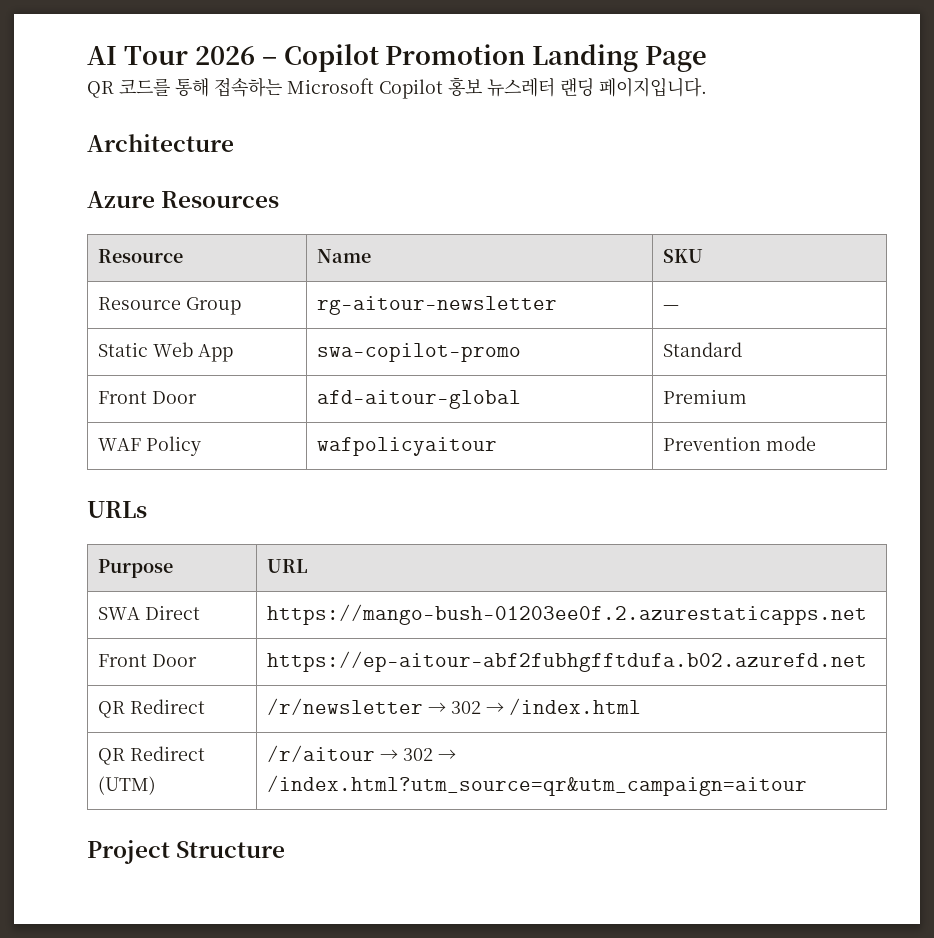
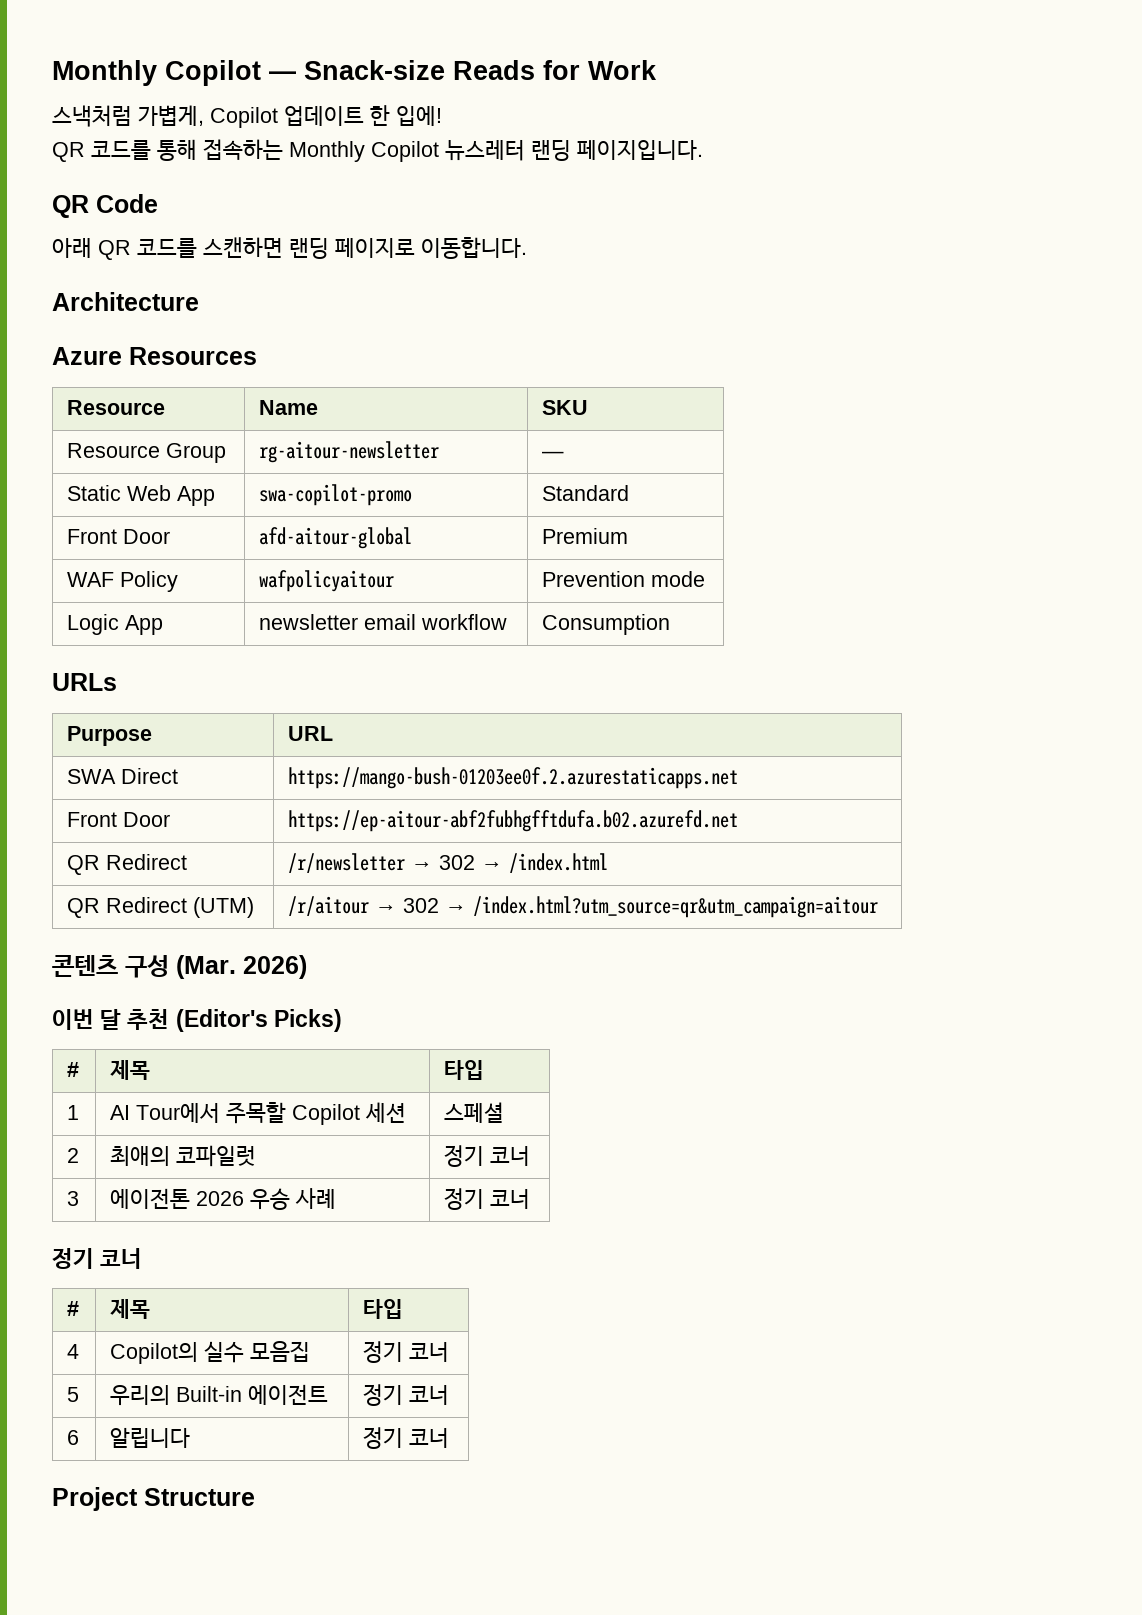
[87,44,708,72] AI Tour 2026 – Copilot Promotion Landing Page -> [52,60,657,86] [52,105,442,128] Monthly Copilot — Snack-size Reads for Work // 스낵처럼 가볍게, Copilot 업데이트 한 입에!
[287,77,482,99] Microsoft Copilot 홍보 -> [289,141,439,162] Monthly Copilot
(707, 87) none -> [52,194,158,218] [52,237,527,260] // QR Code // 아래 QR 코드를 스캔하면 랜딩 페이지로 이동합니다.
(816, 443) none -> [67,614,164,635] [259,614,508,630] [542,614,671,635] // Logic App | newsletter email workflow | Consumption
(807, 785) none -> [52,955,307,979] [52,1009,342,1032] [67,1062,80,1077] [110,1060,151,1080] [444,1060,485,1080] [67,1105,80,1120] [110,1102,407,1125] [444,1102,505,1123] [67,1148,80,1163] [110,1145,257,1167] [444,1145,531,1167] [67,1191,80,1206] [110,1188,337,1210] [444,1188,531,1210] [52,1248,143,1269] [67,1301,80,1316] [110,1299,151,1319] [363,1299,404,1319] [67,1344,80,1359] [110,1341,311,1364] [363,1341,450,1363] [67,1387,80,1402] [110,1384,329,1406] [363,1384,450,1406] [67,1430,80,1445] [110,1427,191,1448] [363,1427,450,1449] // 콘텐츠 구성 (Mar. 2026) // 이번 달 추천 (Editor's Picks) // # | 제목 | 타입 // 1 | AI Tour에서 주목할 Copilot 세션 | 스페셜 // 2 | 최애의 코파일럿 | 정기 코너 // 3 | 에이전톤 2026 우승 사례 | 정기 코너 // 정기 코너 // # | 제목 | 타입 // 4 | Copilot의 실수 모음집 | 정기 코너 // 5 | 우리의 Built-in 에이전트 | 정기 코너 // 6 | 알립니다 | 정기 코너

